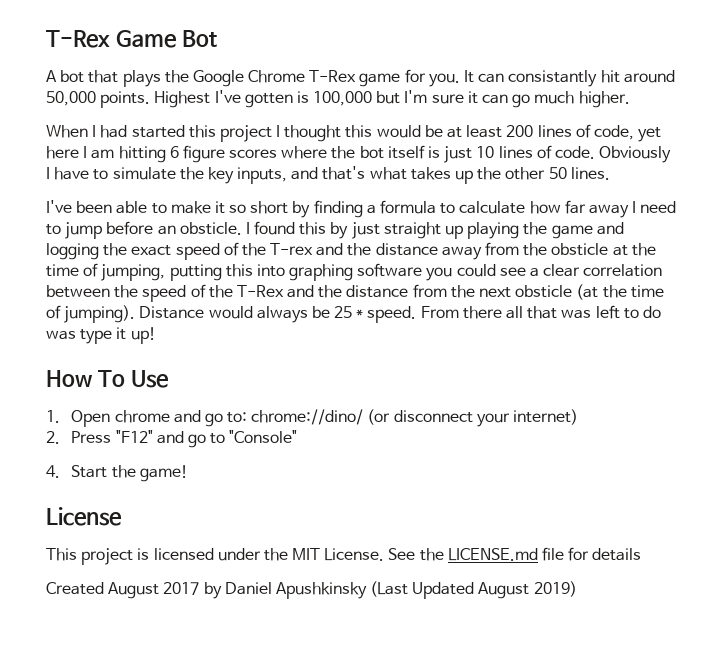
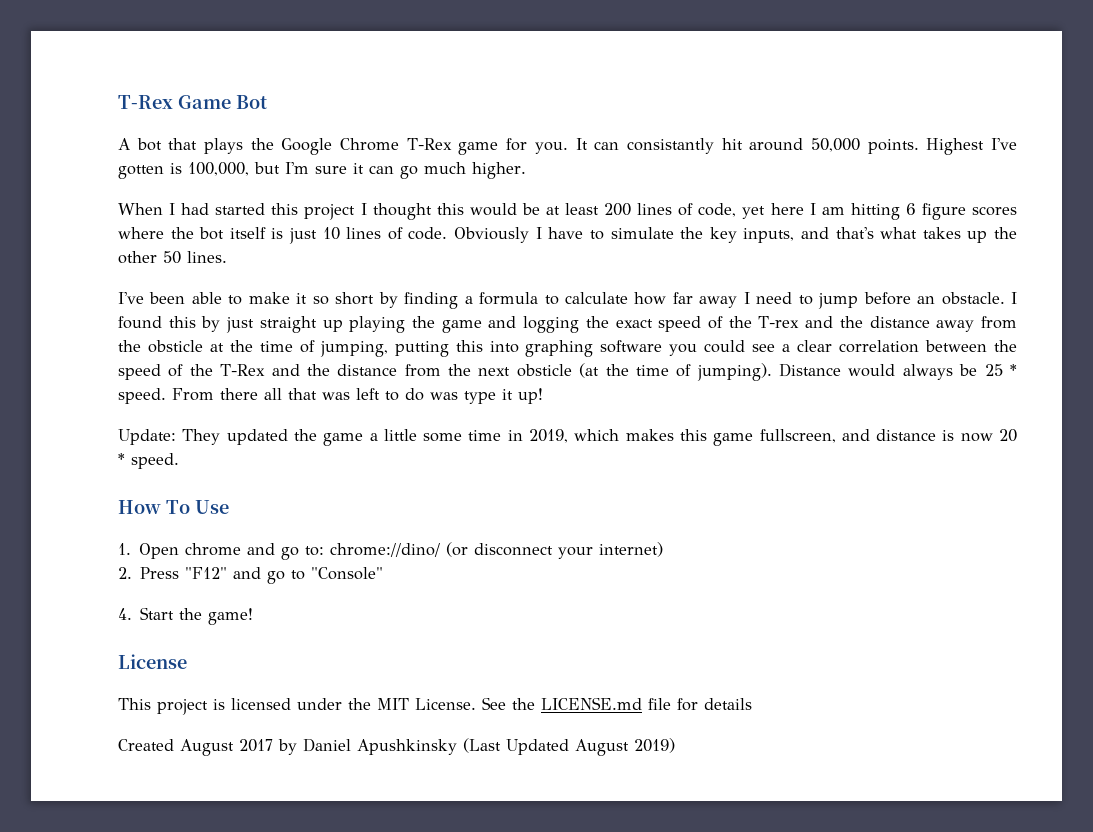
[313,91,373,106] 100,000 -> [188,162,249,176] 100,000,
[179,222,242,235] obsticle. -> [941,292,1005,305] obstacle.
(156, 335) none -> [118,429,1017,446] [118,453,179,469] // Update: They updated the game a little some time in 2019, which makes this game fullscreen, and distance is now 20 * speed.

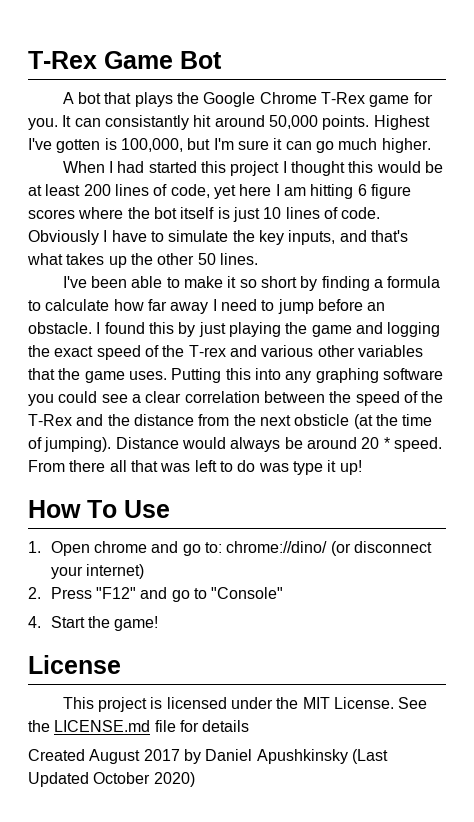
[259,316,343,333] straight up -> (226, 329) none
[839,316,1017,332] [118,340,449,357] the distance away from the obsticle at the time of jumping, putting -> [261,345,423,357] [28,368,222,383] various other variables that the game uses. Putting
(519, 347) none -> [285,371,312,383] any
[984,364,1003,376] 25 -> [306,437,380,449] around 20
[118,429,1017,446] [118,453,179,469] // Update: They updated the game a little some time in 2019, which makes this game fullscreen, and distance is now 20 * speed. -> (362, 467) none
[575,738,675,756] August 2019) -> [93,772,195,787] October 2020)

